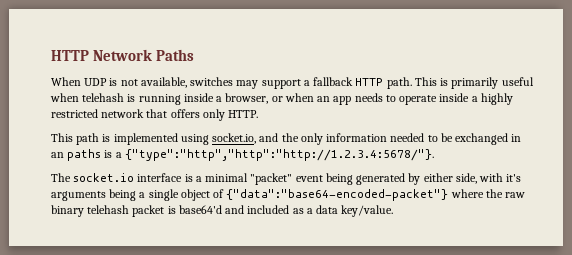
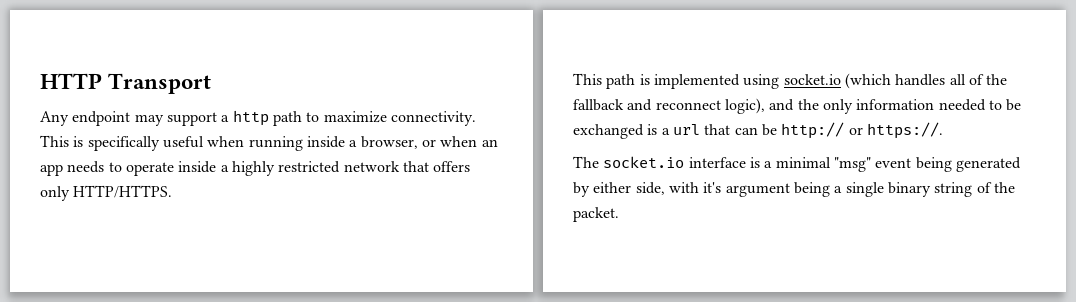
[51,49,195,61] [51,77,412,89] HTTP Network Paths // When UDP is not available, switches may support a fallback HTTP path. -> [40,73,212,94] [40,110,476,126] HTTP Transport // Any endpoint may support a http path to maximize connectivity.
[451,77,499,89] primarily -> [87,136,160,151] specifically
[82,93,136,102] telehash is -> (245, 141) none
[228,110,259,118] HTTP. -> [73,185,173,198] HTTP/HTTPS.
[212,133,257,144] socket.io, -> [783,73,1008,89] [573,98,765,114] socket.io (which handles all of the fallback and reconnect logic),
[511,134,522,142] [51,149,434,161] in an paths is a {"type":"http","http":"http://1.2.3.4:5678/"}. -> [647,122,943,139] is a url that can be http:// or https://.
[250,173,293,185] "packet" -> [833,157,871,172] "msg"
[51,191,106,201] arguments -> [725,183,790,197] argument
[180,189,526,201] [51,205,394,217] object of {"data":"base64-encoded-packet"} where the raw binary telehash packet is base64'd and included as a data key/value. -> [887,182,1015,197] [573,207,619,222] binary string of the packet.

